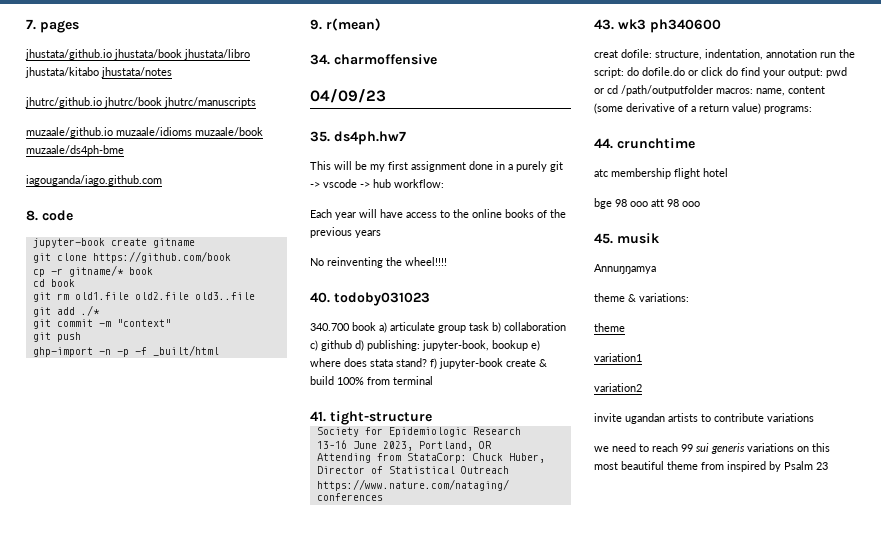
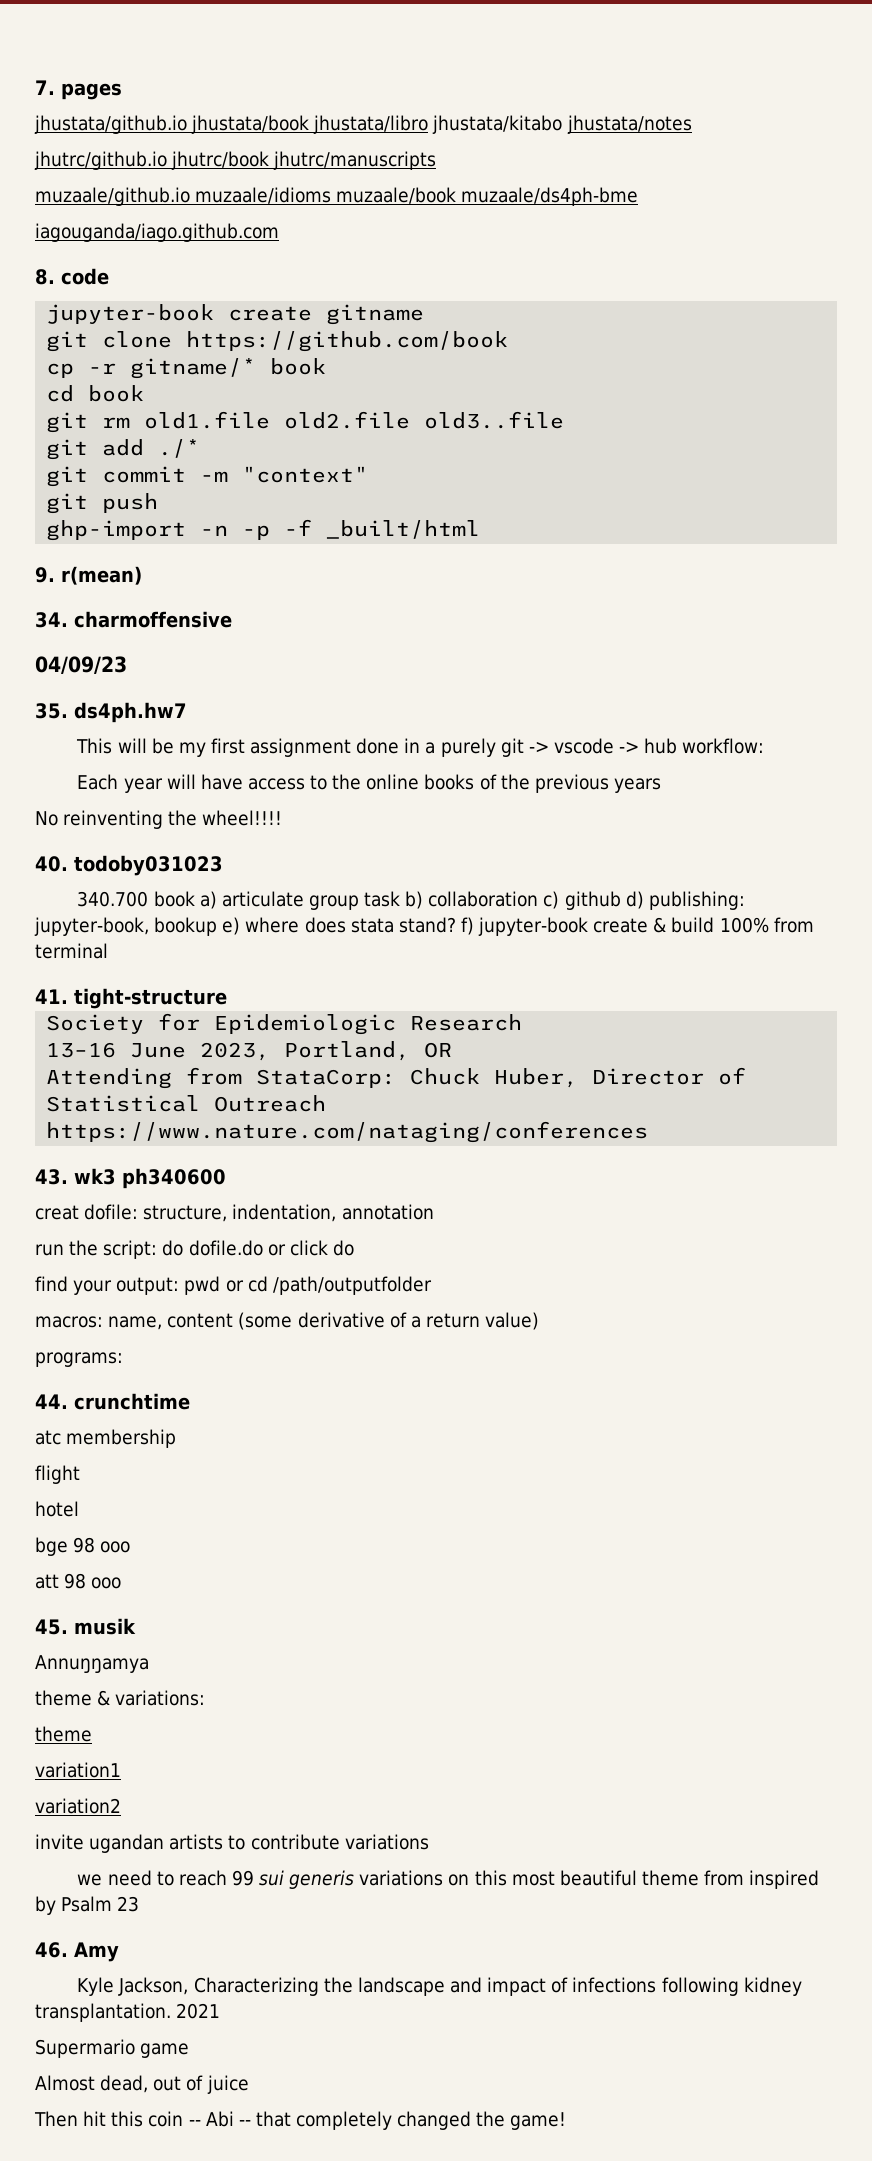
(817, 53) none -> (434, 1212) //
(738, 71) none -> (354, 1248) //
(713, 90) none -> (432, 1285) //
(761, 108) none -> (540, 1321) //
(671, 173) none -> (177, 1438) //
(700, 173) none -> (80, 1474) //
(648, 204) none -> (131, 1547) //
(828, 466) none -> [35,1942,119,1962] [77,1977,802,1996] [35,2003,221,2022] [35,2039,190,2058] [35,2075,249,2094] [34,2111,567,2130] // 46. Amy // Kyle Jackson, Characterizing the landscape and impact of infections following kidney transplantation. 2021 // Supermario game // Almost dead, out of juice // Then hit this coin -- Abi -- that completely changed the game!

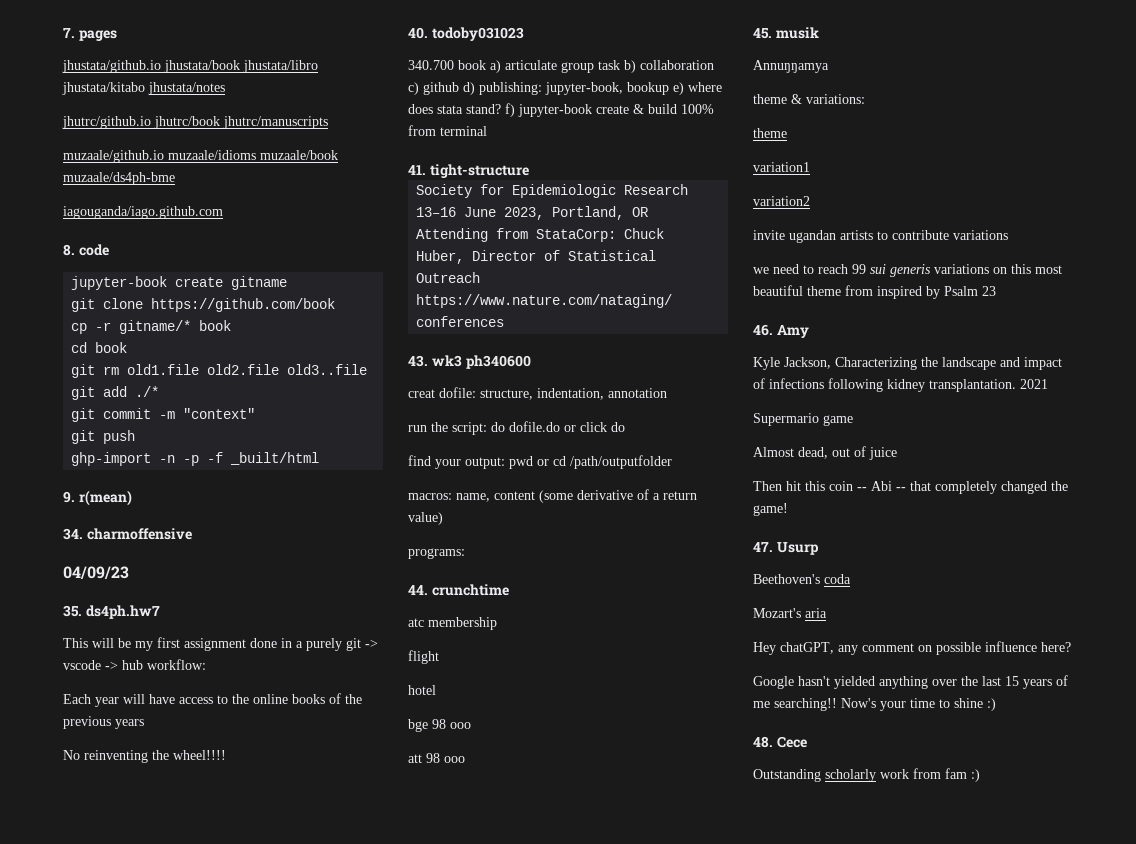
(567, 2121) none -> [753,542,819,555] [753,574,851,584] [753,608,827,618] [753,641,1071,655] [753,675,1068,689] [753,698,996,711] [753,736,807,748] [753,768,980,782] // 47. Usurp // Beethoven's coda // Mozart's aria // Hey chatGPT, any comment on possible influence here? // Google hasn't yielded anything over the last 15 years of me searching!! Now's your time to shine :) // 48. Cece // Outstanding scholarly work from fam :)

